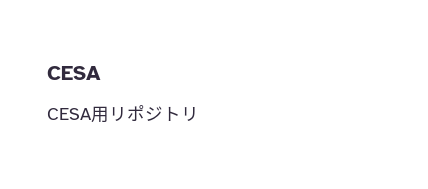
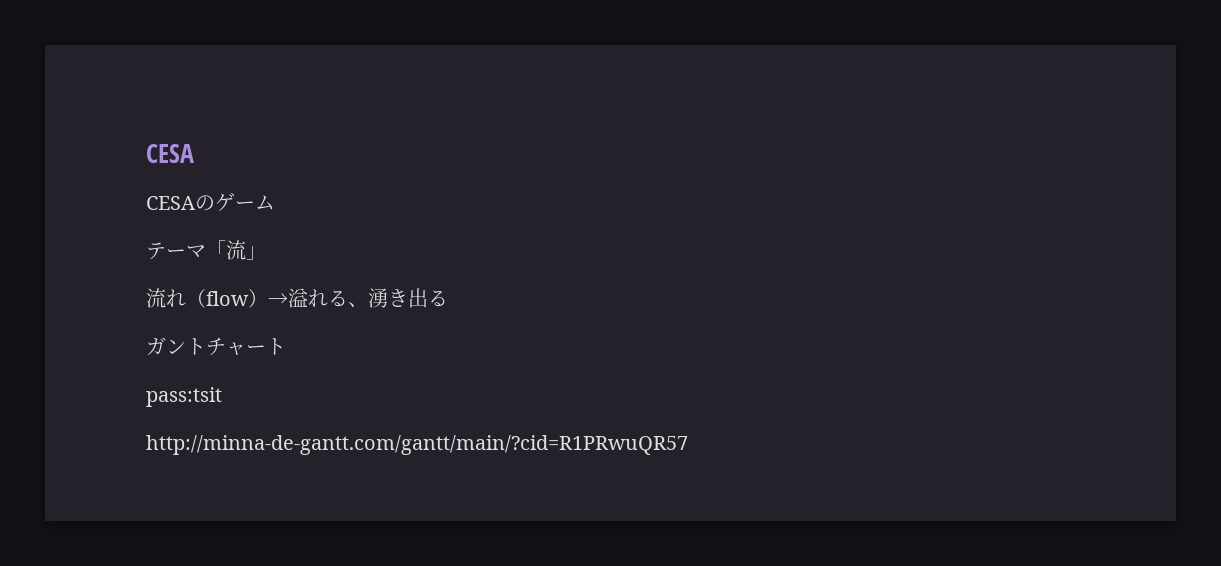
[91,105,199,123] 用リポジトリ -> [195,193,275,211] [146,240,266,260] [146,288,448,308] [146,337,286,356] [146,387,222,407] [146,435,688,455] のゲーム // テーマ「流」 // 流れ（flow）→溢れる、湧き出る // ガントチャート // pass:tsit // http://minna-de-gantt.com/gantt/main/?cid=R1PRwuQR57

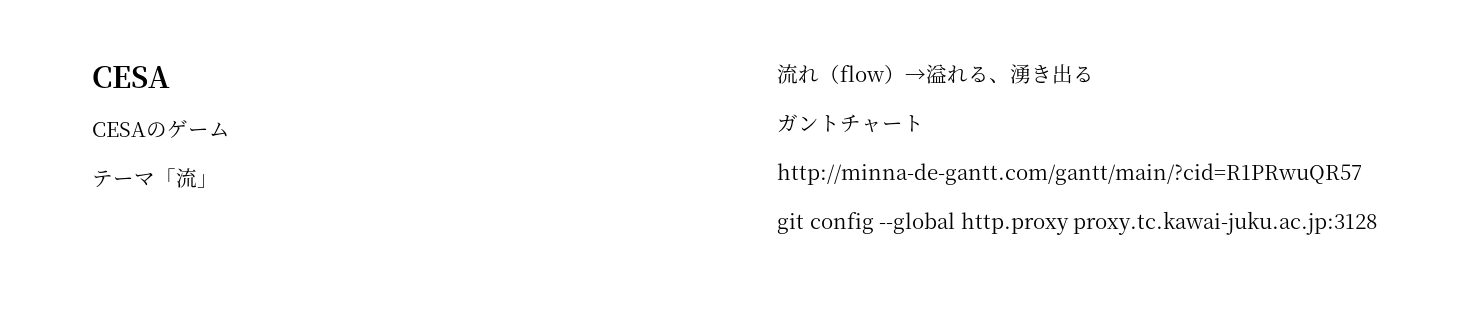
[146,387,222,407] [146,435,688,455] pass:tsit // http://minna-de-gantt.com/gantt/main/?cid=R1PRwuQR57 -> [777,163,1362,185] [777,211,1378,235] http://minna-de-gantt.com/gantt/main/?cid=R1PRwuQR57 // git config --global http.proxy proxy.tc.kawai-juku.ac.jp:3128

